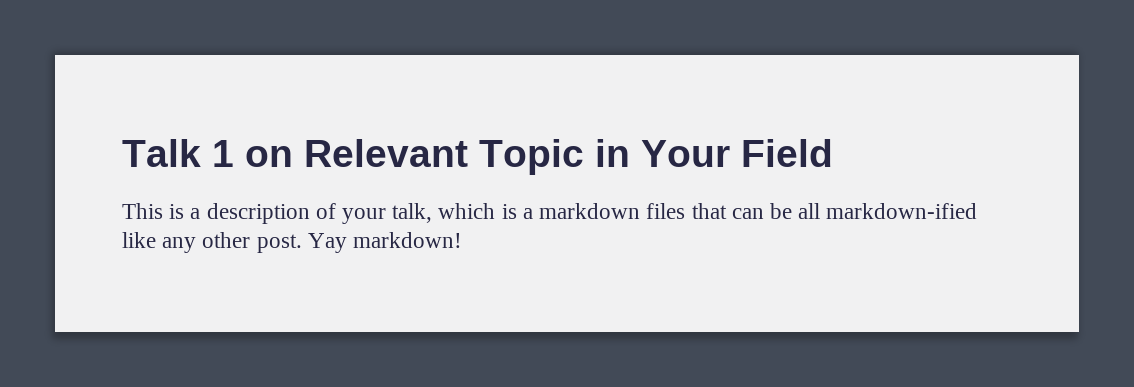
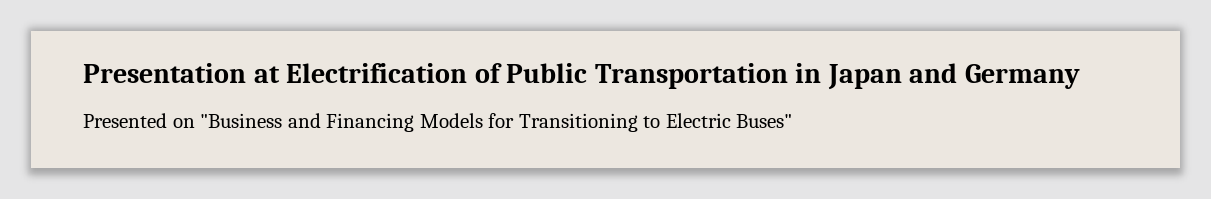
[122,139,833,175] [122,203,978,224] [122,232,463,253] Talk 1 on Relevant Topic in Your Field // This is a description of your talk, which is a markdown files that can be all markdown-ified like any other post. Yay markdown! -> [83,63,1081,90] [83,113,793,132] Presentation at Electrification of Public Transportation in Japan and Germany // Presented on "Business and Financing Models for Transitioning to Electric Buses"

